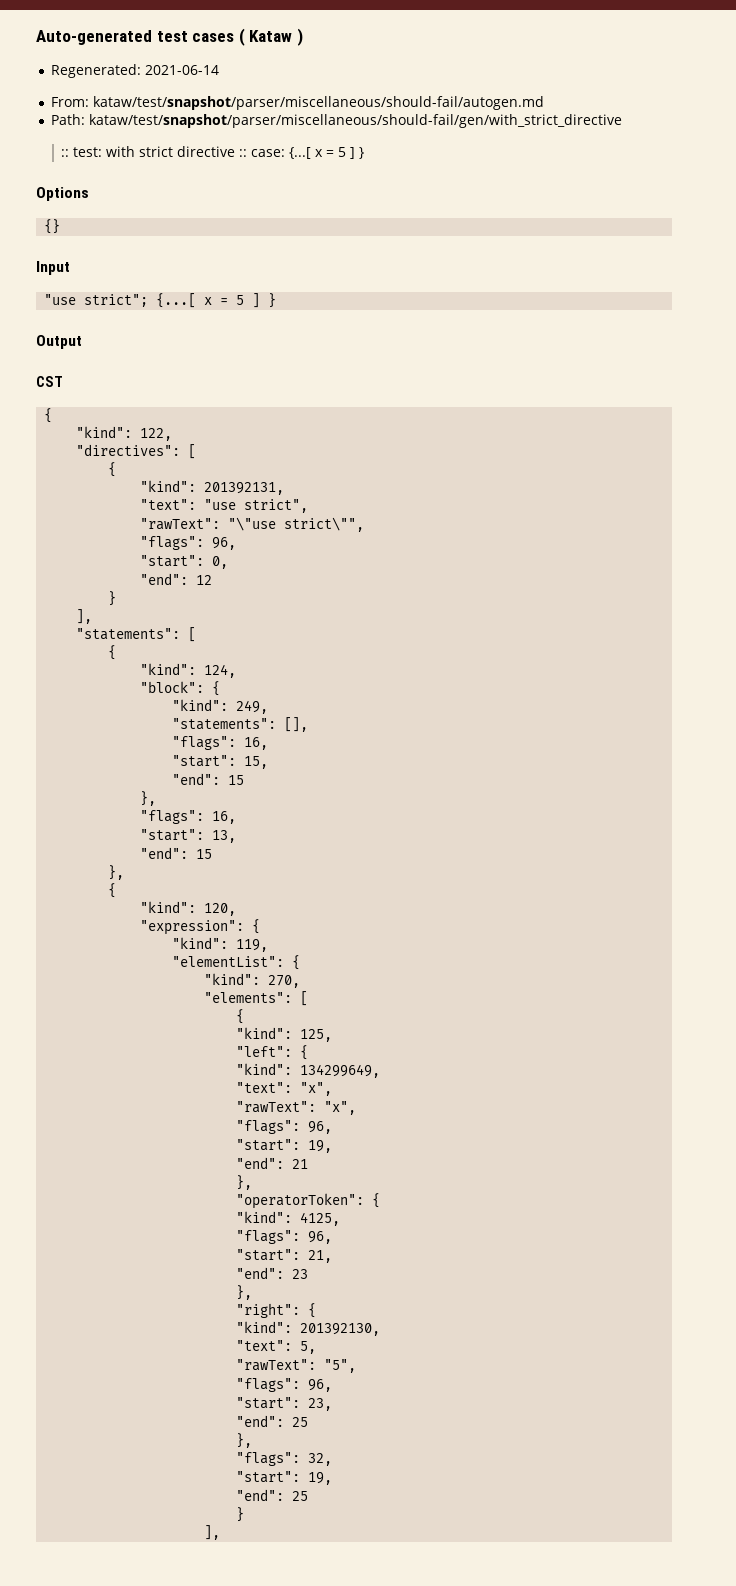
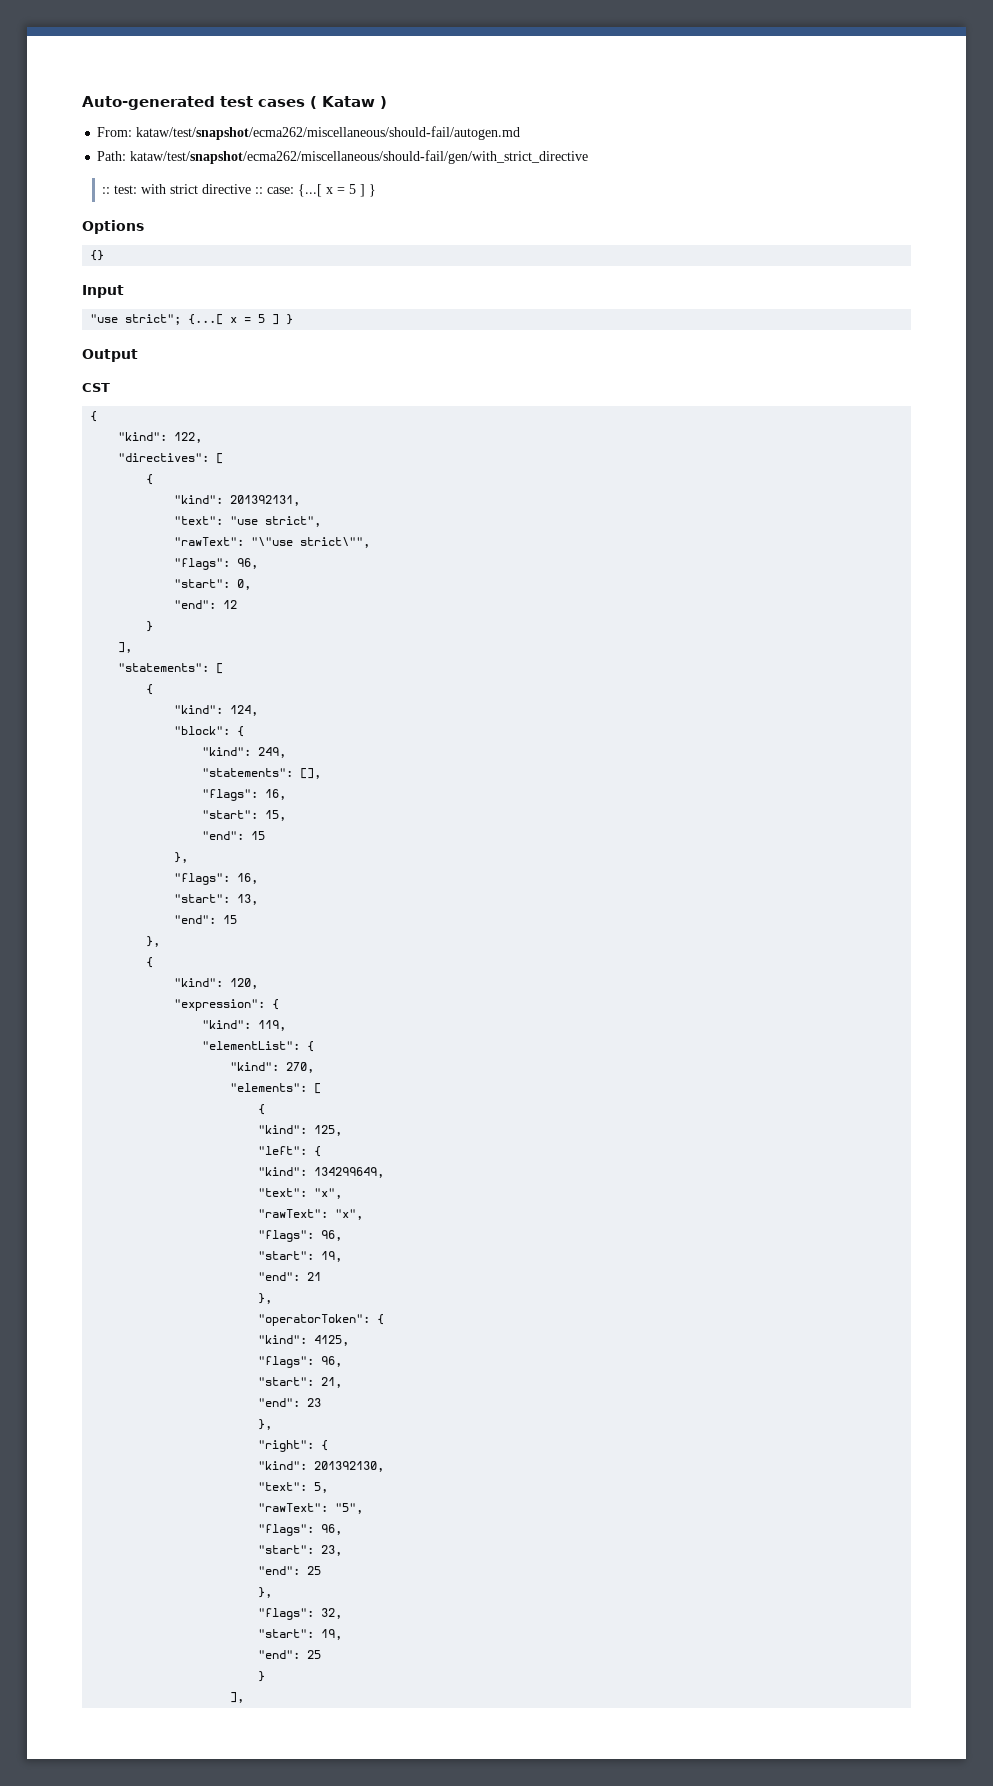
[50,64,219,78] // Regenerated: 2021-06-14 -> (387, 102) none
[92,96,544,110] kataw/test/snapshot/parser/miscellaneous/should-fail/autogen.md -> [136,126,521,140] kataw/test/snapshot/ecma262/miscellaneous/should-fail/autogen.md
[88,114,622,128] kataw/test/snapshot/parser/miscellaneous/should-fail/gen/with_strict_directive -> [130,150,589,164] kataw/test/snapshot/ecma262/miscellaneous/should-fail/gen/with_strict_directive

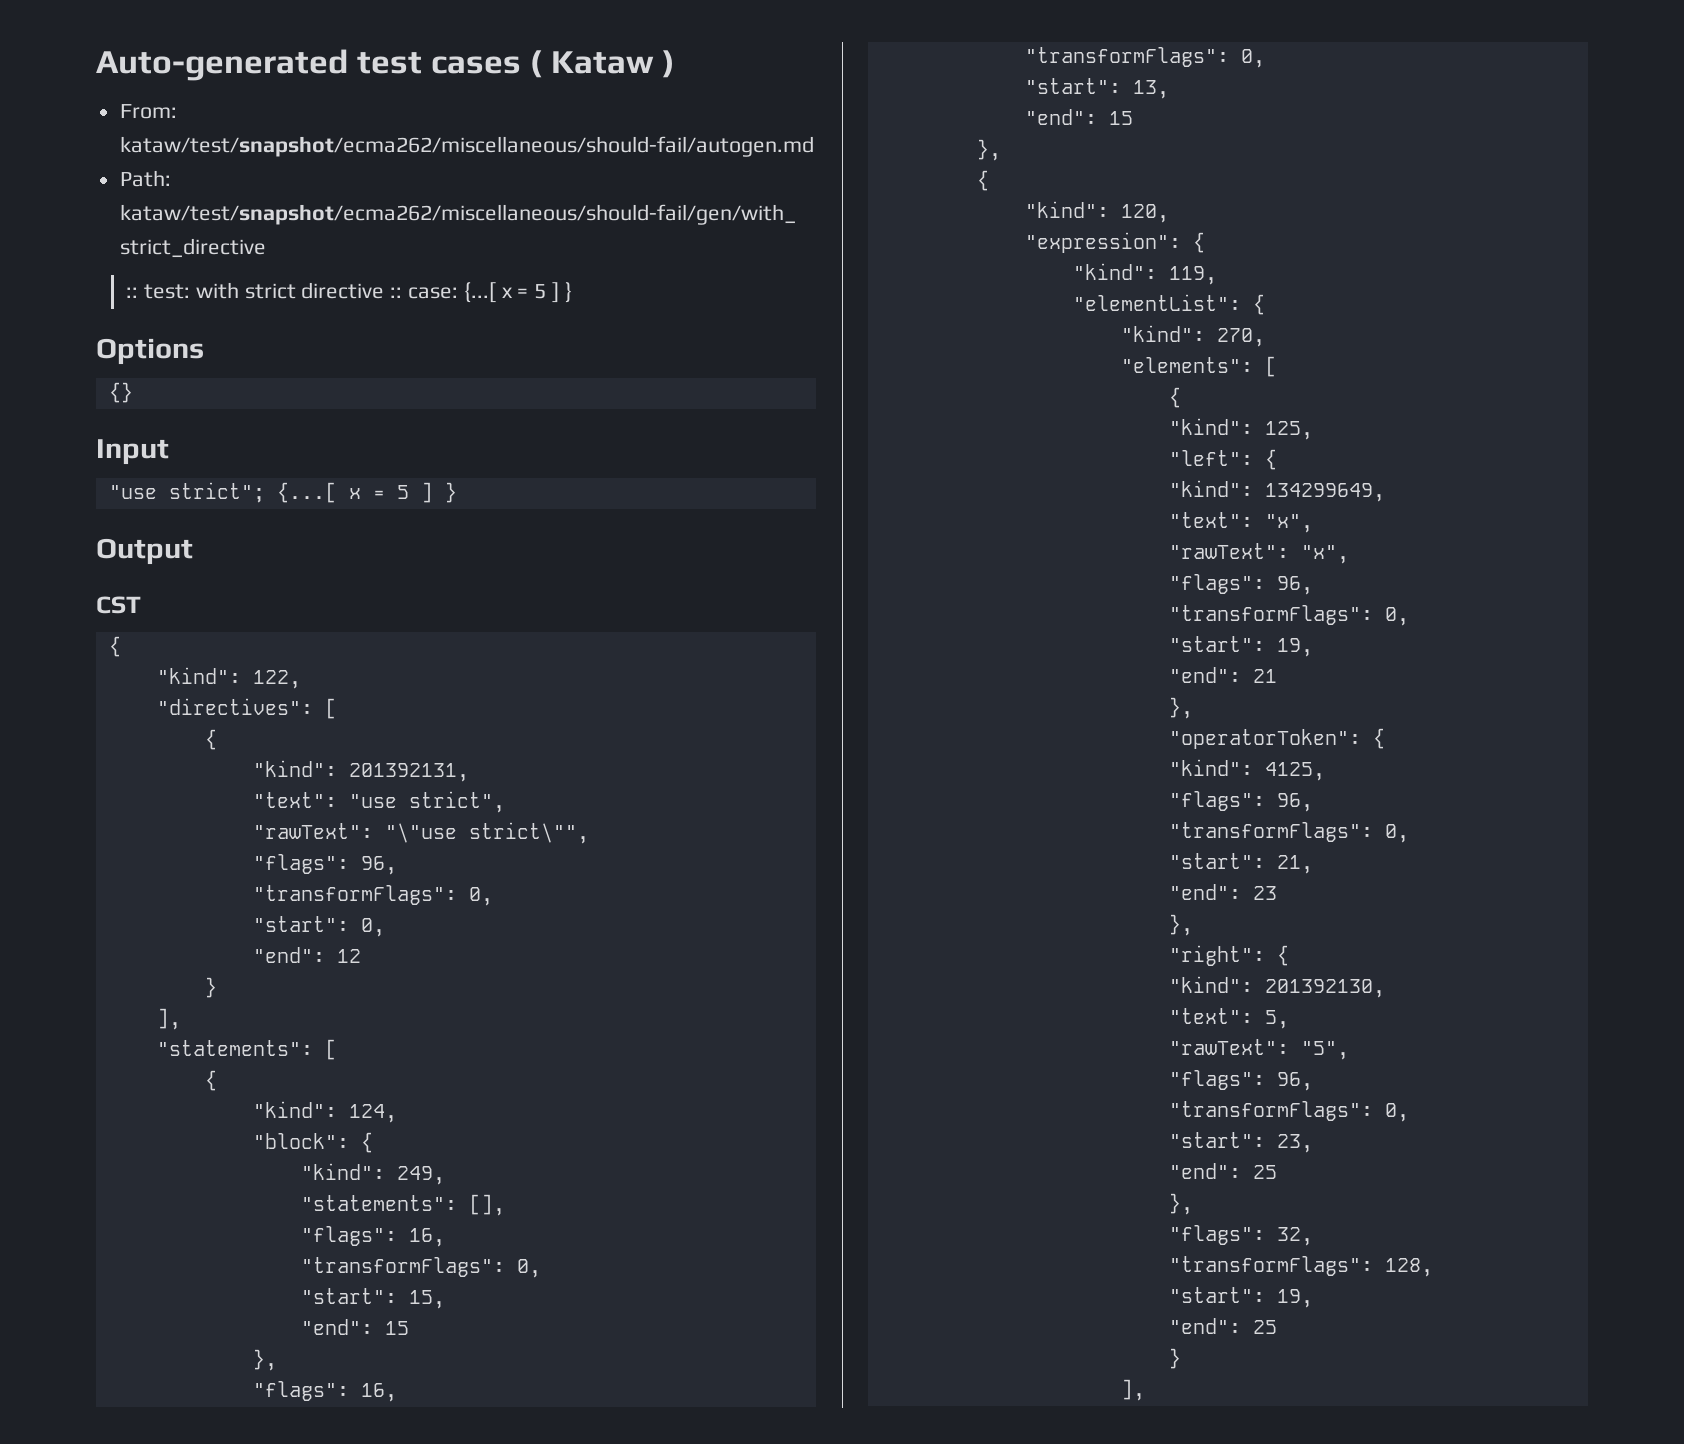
(259, 563) none -> [252,885,493,906] // "transformFlags": 0,
(287, 794) none -> [300,1257,541,1278] // "transformFlags": 0,
(259, 878) none -> [1024,47,1265,68] // "transformFlags": 0,
(343, 1235) none -> [1168,605,1409,626] // "transformFlags": 0,
(343, 1361) none -> [1168,822,1409,843] // "transformFlags": 0,
(343, 1529) none -> [1168,1101,1409,1122] // "transformFlags": 0,
(343, 1613) none -> [1168,1256,1433,1277] // "transformFlags": 128,

